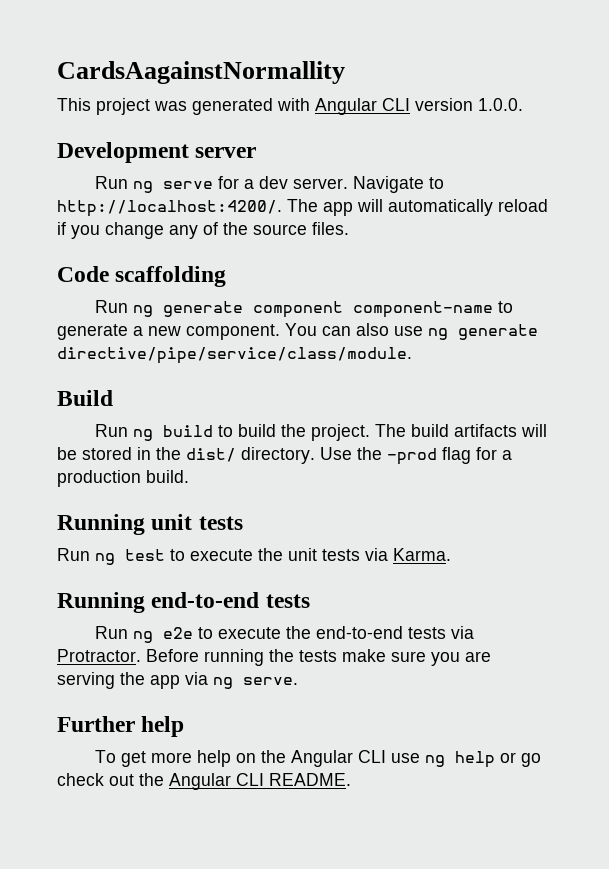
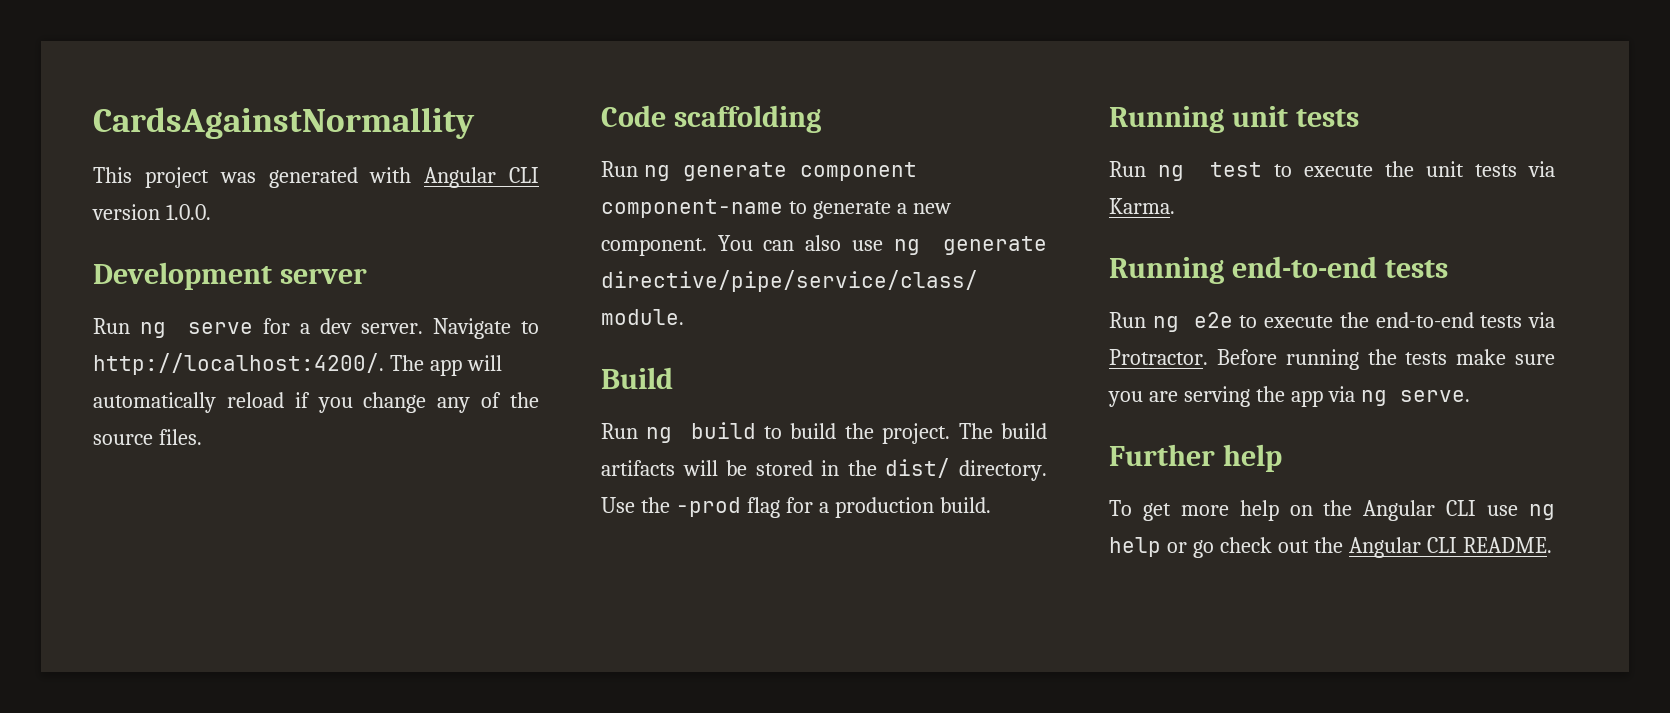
[57,61,345,84] CardsAagainstNormallity -> [93,107,475,139] CardsAgainstNormallity

